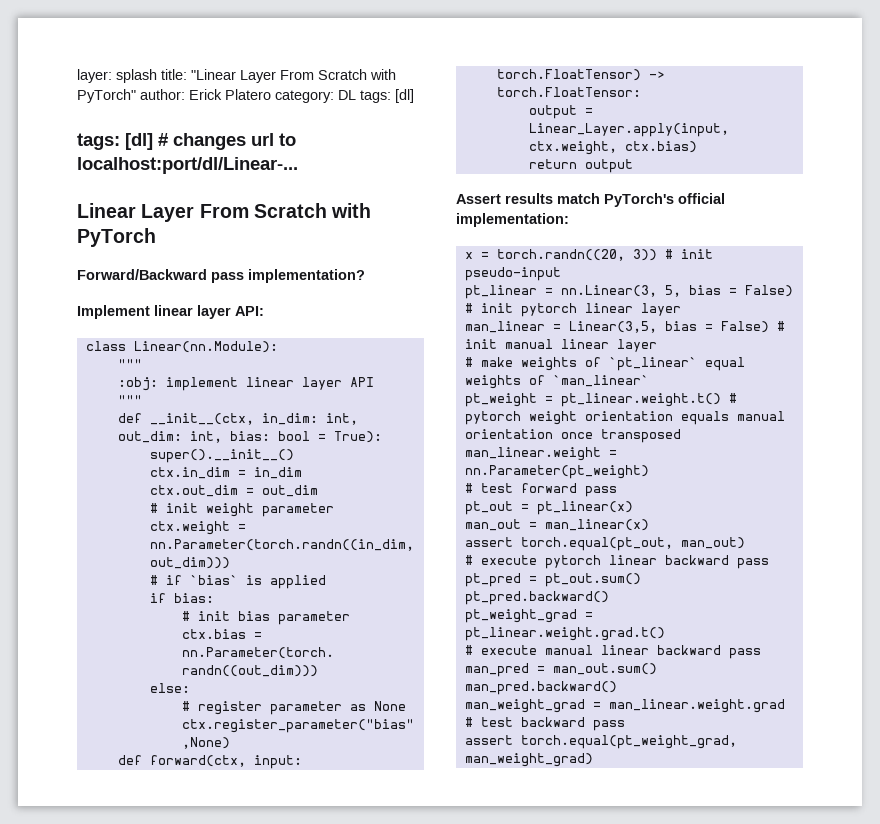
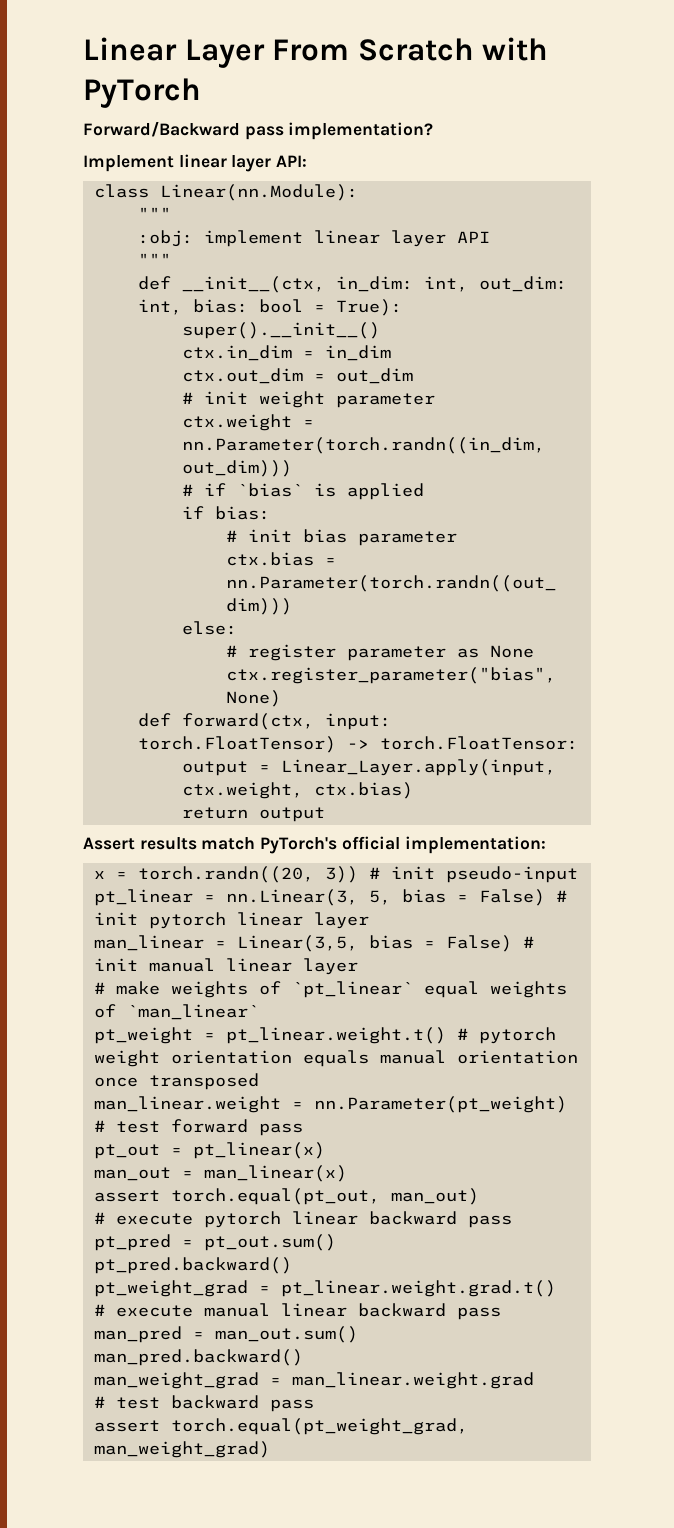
[77,69,396,83] [77,89,414,103] [77,133,296,150] [77,157,298,174] layer: splash title: "Linear Layer From Scratch with PyTorch" author: Erick Platero category: DL tags: [dl] // tags: [dl] # changes url to localhost:port/dl/Linear-... // -> (83, 49) none

